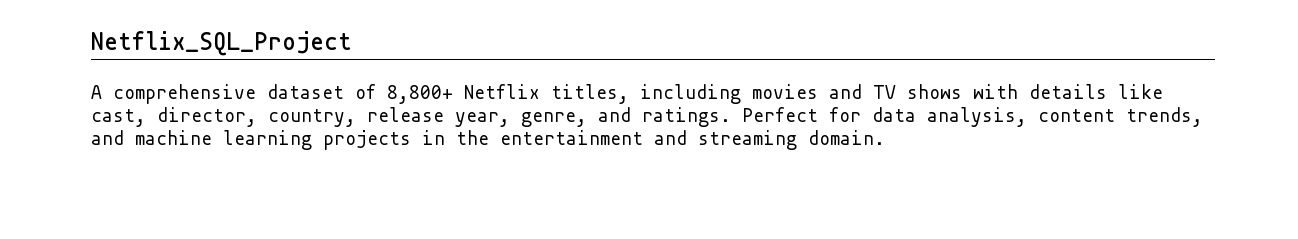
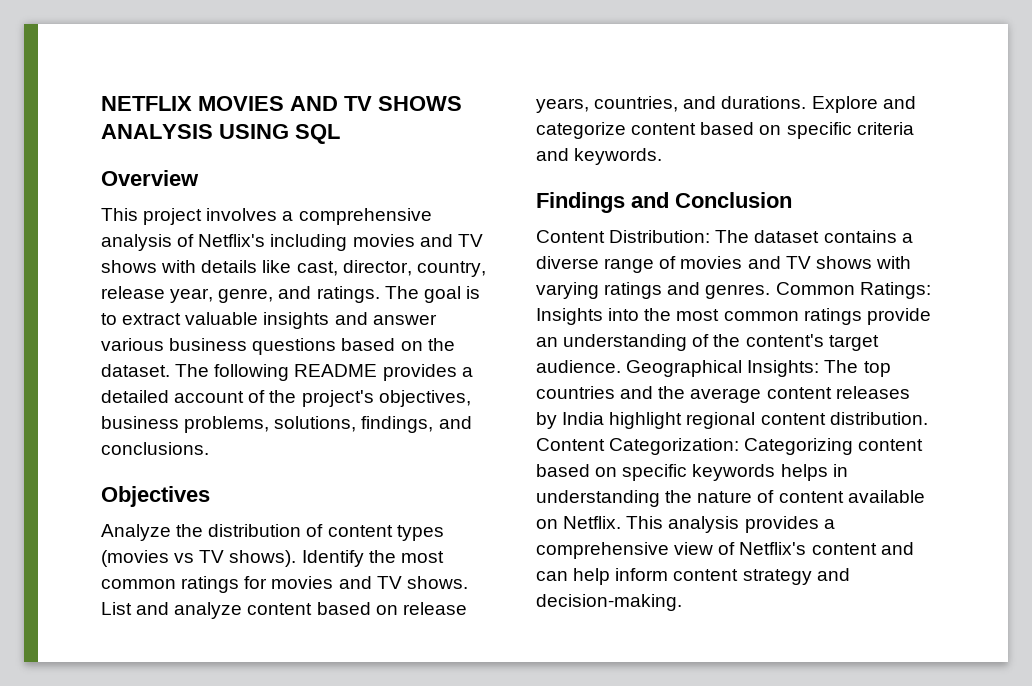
[91,31,351,56] [91,84,629,104] Netflix_SQL_Project // A comprehensive dataset of 8,800+ Netflix titles, -> [101,96,462,111] [101,124,340,144] [101,170,199,186] [101,208,432,225] [101,234,266,251] NETFLIX MOVIES AND TV SHOWS ANALYSIS USING SQL // Overview // This project involves a comprehensive analysis of Netflix's
[742,107,1203,127] [91,130,885,150] Perfect for data analysis, content trends, and machine learning projects in the entertainment and streaming domain. -> [384,286,480,303] [101,312,437,329] [101,338,455,355] [101,364,473,381] [101,390,471,407] [101,416,472,433] [101,442,209,455] [101,486,210,507] [101,524,444,541] [101,550,444,567] [101,576,468,593] [101,602,467,619] [536,96,916,113] [536,122,914,139] [536,148,663,165] [536,192,792,213] [536,230,913,243] [536,256,911,273] [536,282,931,299] [536,308,931,325] [536,334,879,351] [536,360,891,377] [536,386,910,403] [536,412,928,429] [536,438,924,455] [536,464,848,481] [536,490,925,507] [536,516,835,533] [536,542,914,559] [536,568,850,585] [536,594,682,611] The goal is to extract valuable insights and answer various business questions based on the dataset. The following README provides a detailed account of the project's objectives, business problems, solutions, findings, and conclusions. // Objectives // Analyze the distribution of content types (movies vs TV shows). Identify the most common ratings for movies and TV shows. List and analyze content based on release years, countries, and durations. Explore and categorize content based on specific criteria and keywords. // Findings and Conclusion // Content Distribution: The dataset contains a diverse range of movies and TV shows with varying ratings and genres. Common Ratings: Insights into the most common ratings provide an understanding of the content's target audience. Geographical Insights: The top countries and the average content releases by India highlight regional content distribution. Content Categorization: Categorizing content based on specific keywords helps in understanding the nature of content available on Netflix. This analysis provides a comprehensive view of Netflix's content and can help inform content strategy and decision-making.

